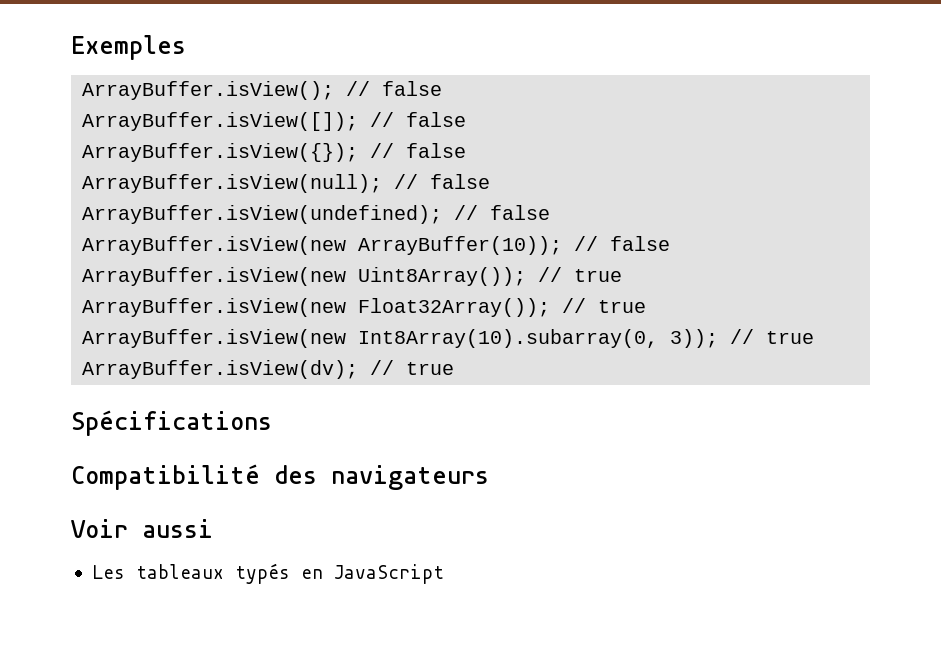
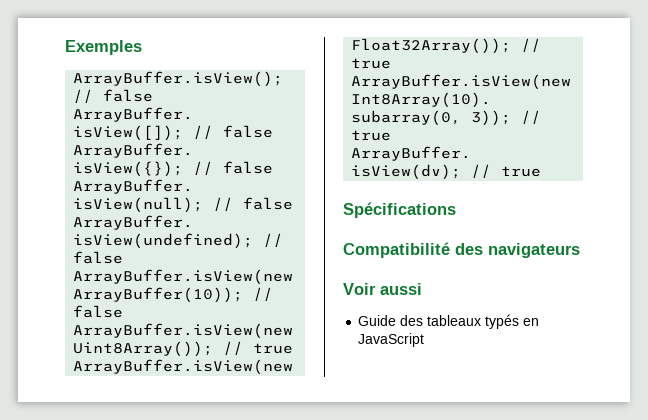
[91,565,125,579] Les -> [358,315,424,326] Guide des

